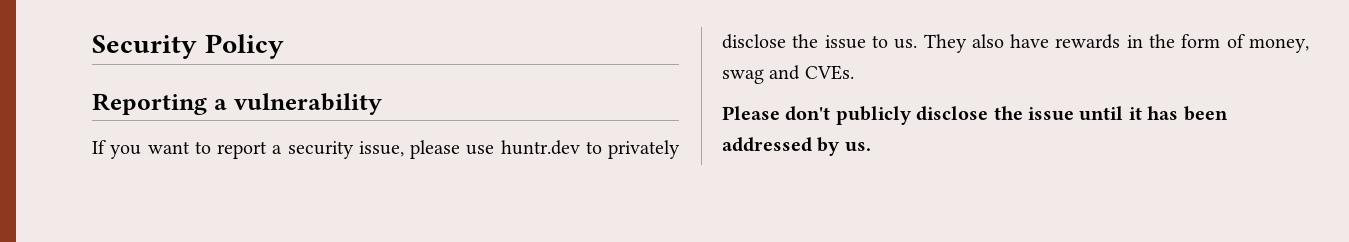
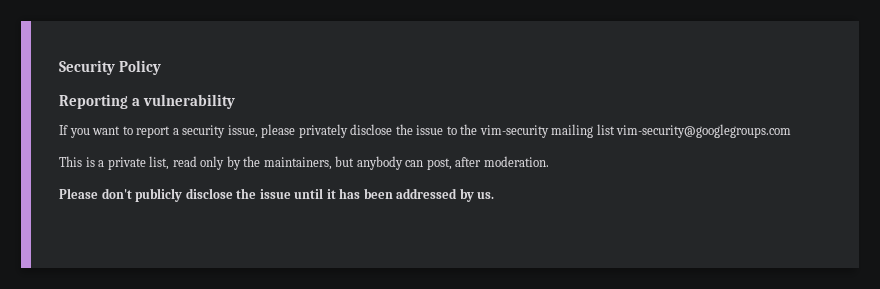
[466,140,602,155] use huntr.dev to -> (296, 131) none
[894,34,1309,53] [722,65,854,84] us. They also have rewards in the form of money, swag and CVEs. -> [460,124,792,138] [59,156,549,170] the vim-security mailing list vim-security@googlegroups.com // This is a private list, read only by the maintainers, but anybody can post, after moderation.

